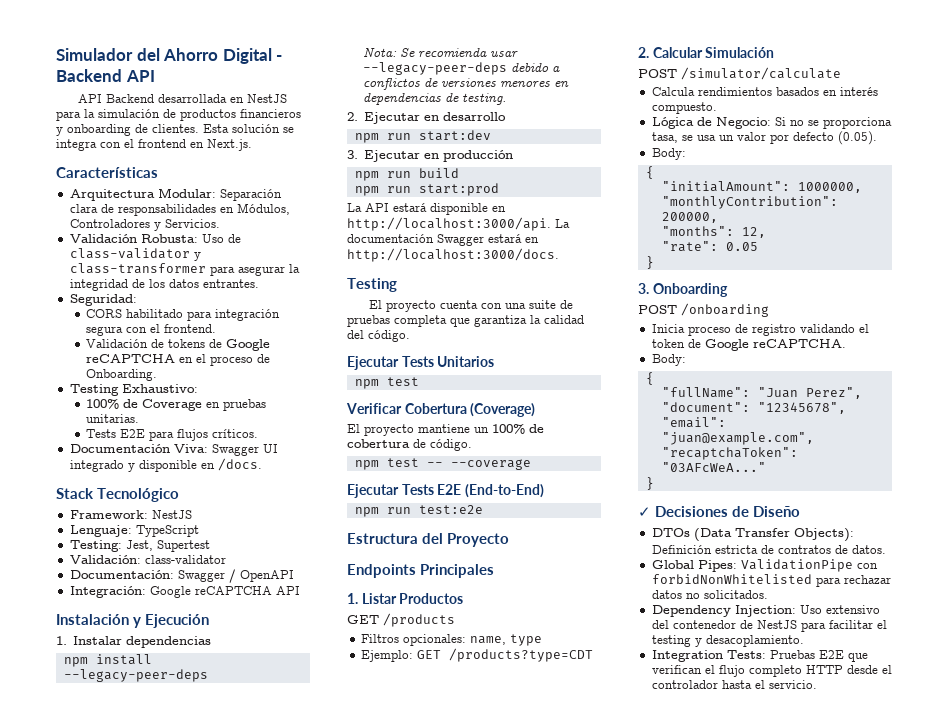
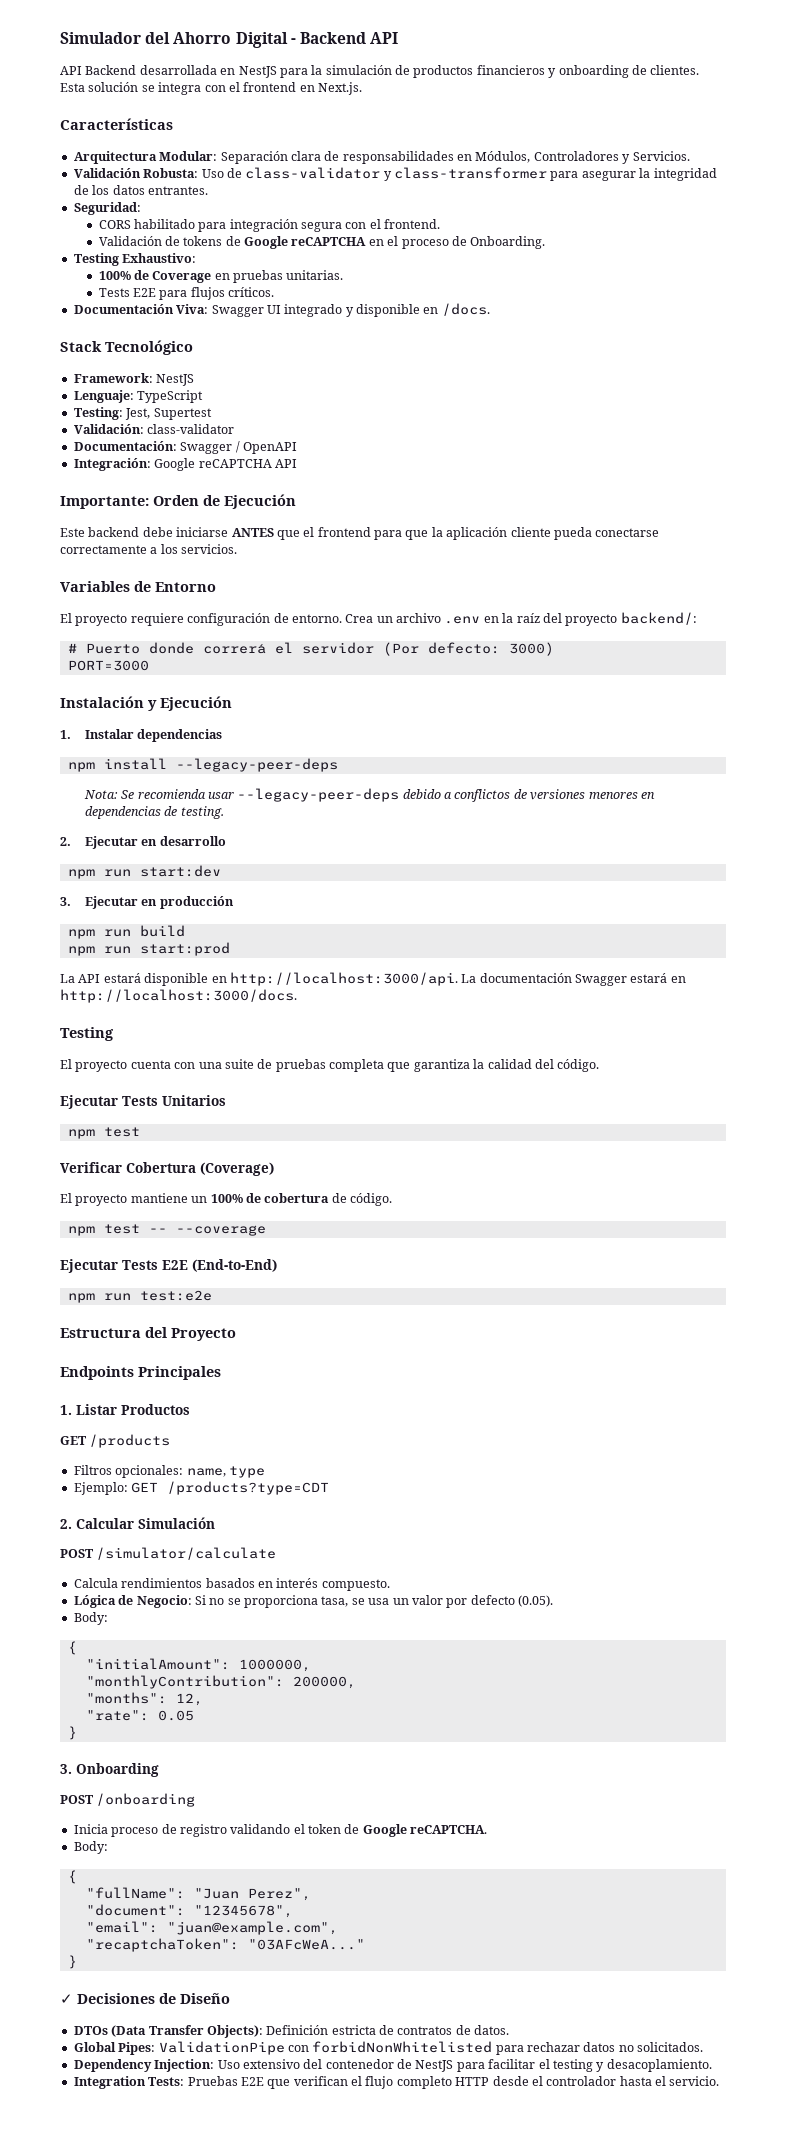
(300, 590) none -> [60,494,296,509] [60,527,660,540] [60,544,238,554] [60,581,216,592] [60,612,697,626] [67,642,554,656] [67,660,149,671] // Importante: Orden de Ejecución // Este backend debe iniciarse ANTES que el frontend para que la aplicación cliente pueda conectarse correctamente a los servicios. // Variables de Entorno // El proyecto requiere configuración de entorno. Crea un archivo .env en la raíz del proyecto backend/: // # Puerto donde correrá el servidor (Por defecto: 3000) // PORT=3000

